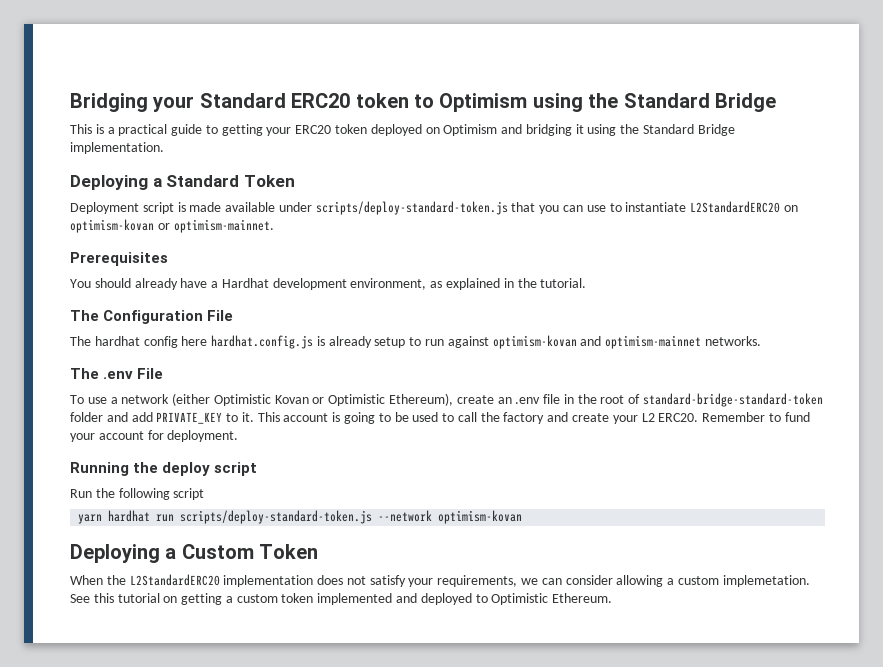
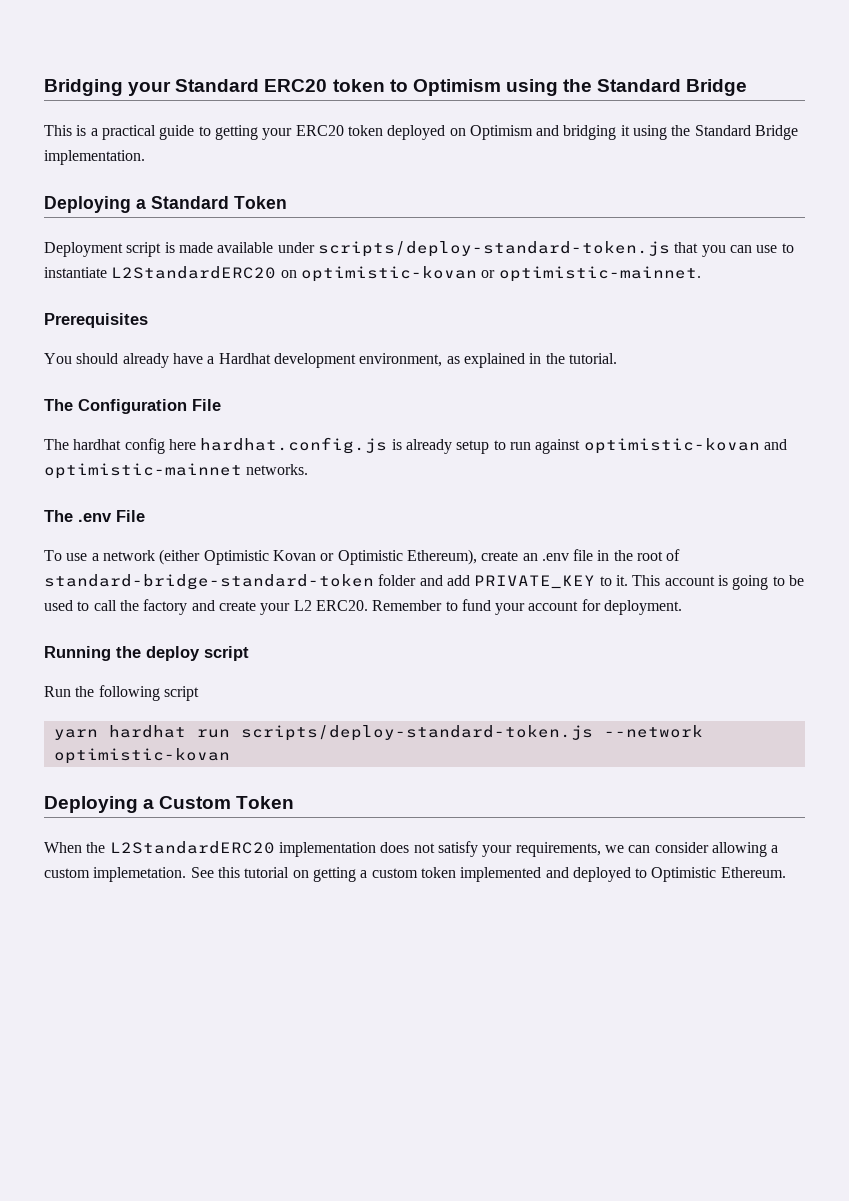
[70,219,274,233] optimism-kovan or optimism-mainnet. -> [300,266,701,282] optimistic-kovan or optimistic-mainnet.
[492,335,702,349] optimism-kovan and optimism-mainnet -> [583,438,787,454] [44,463,242,479] optimistic-kovan and optimistic-mainnet
[438,510,523,524] optimism-kovan -> [53,748,230,764] optimistic-kovan

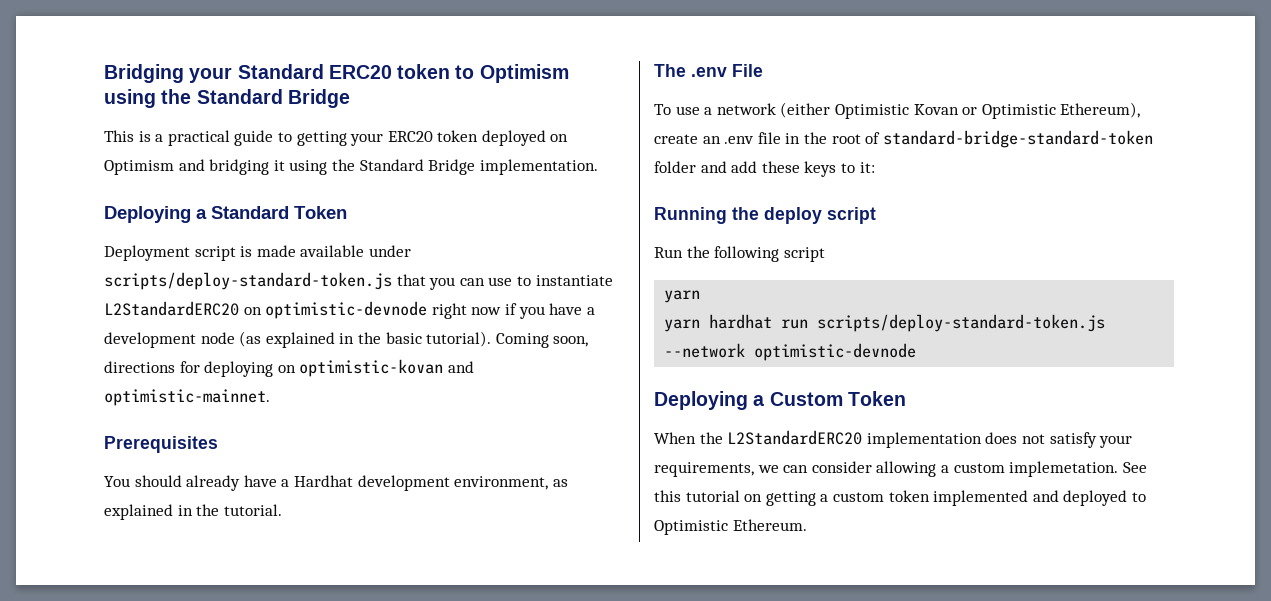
[300,266,496,282] optimistic-kovan or -> [265,301,595,319] [104,331,589,348] [104,359,474,377] optimistic-devnode right now if you have a development node (as explained in the basic tutorial). Coming soon, directions for deploying on optimistic-kovan and
[44,399,221,414] [44,437,787,454] [44,463,309,479] // The Configuration File // The hardhat config here hardhat.config.js is already setup to run against optimistic-kovan and optimistic-mainnet networks. -> (282, 510) none
[474,575,804,590] [44,599,683,615] PRIVATE_KEY to it. This account is going to be used to call the factory and create your L2 ERC20. Remember to fund your account for deployment. -> [761,161,875,177] these keys to it:
(98, 734) none -> [664,319,701,332] // yarn
[53,748,230,764] optimistic-kovan -> [754,343,917,361] optimistic-devnode

